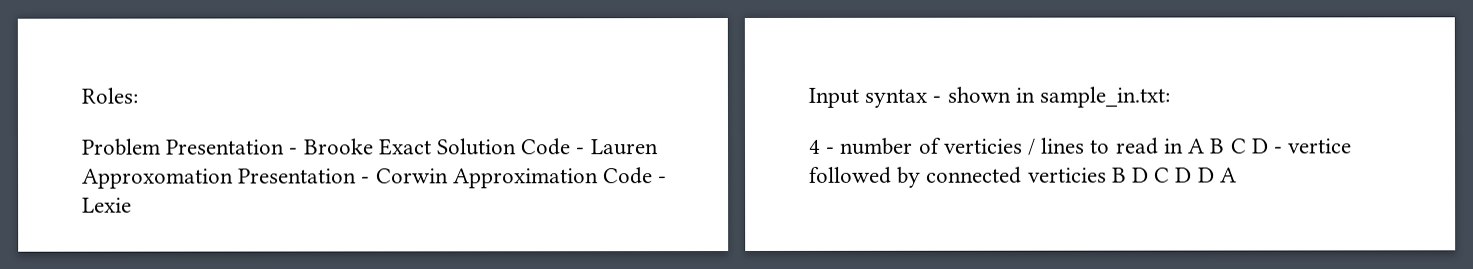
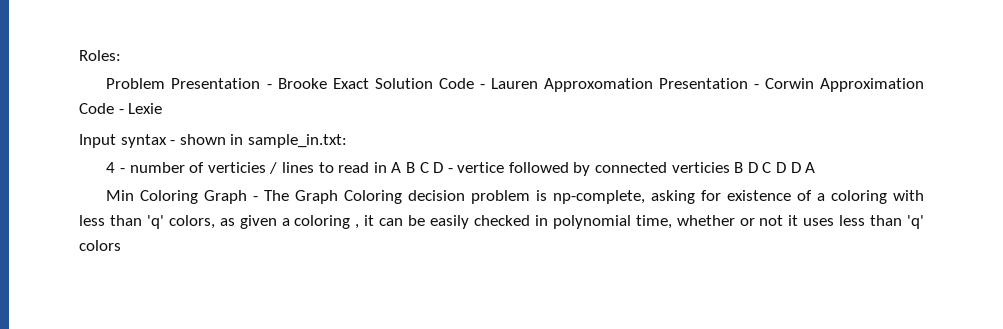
(1237, 175) none -> [106,190,925,204] [79,215,924,229] [79,240,121,251] // Min Coloring Graph - The Graph Coloring decision problem is np-complete, asking for existence of a coloring with less than 'q' colors, as given a coloring , it can be easily checked in polynomial time, whether or not it uses less than 'q' colors

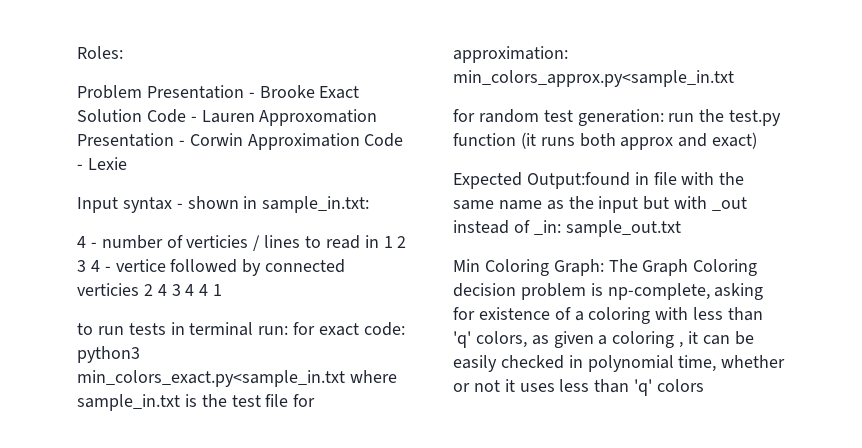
[391,162,444,173] A B C D -> [383,236,407,248] [77,260,100,272] 1 2 3 4
[734,162,816,173] B D C D D A -> [143,284,223,296] [77,322,405,336] [77,346,140,363] [77,370,397,387] [77,394,316,411] [453,46,568,63] [453,70,734,87] [453,109,782,126] [453,132,758,150] [453,172,745,189] [453,196,748,213] [453,220,681,237] 2 4 3 4 4 1 // to run tests in terminal run: for exact code: python3 min_colors_exact.py<sample_in.txt where sample_in.txt is the test file for approximation: min_colors_approx.py<sample_in.txt // for random test generation: run the test.py function (it runs both approx and exact) // Expected Output:found in file with the same name as the input but with _out instead of _in: sample_out.txt
[204,190,259,204] Graph - -> [553,259,604,276] Graph:

